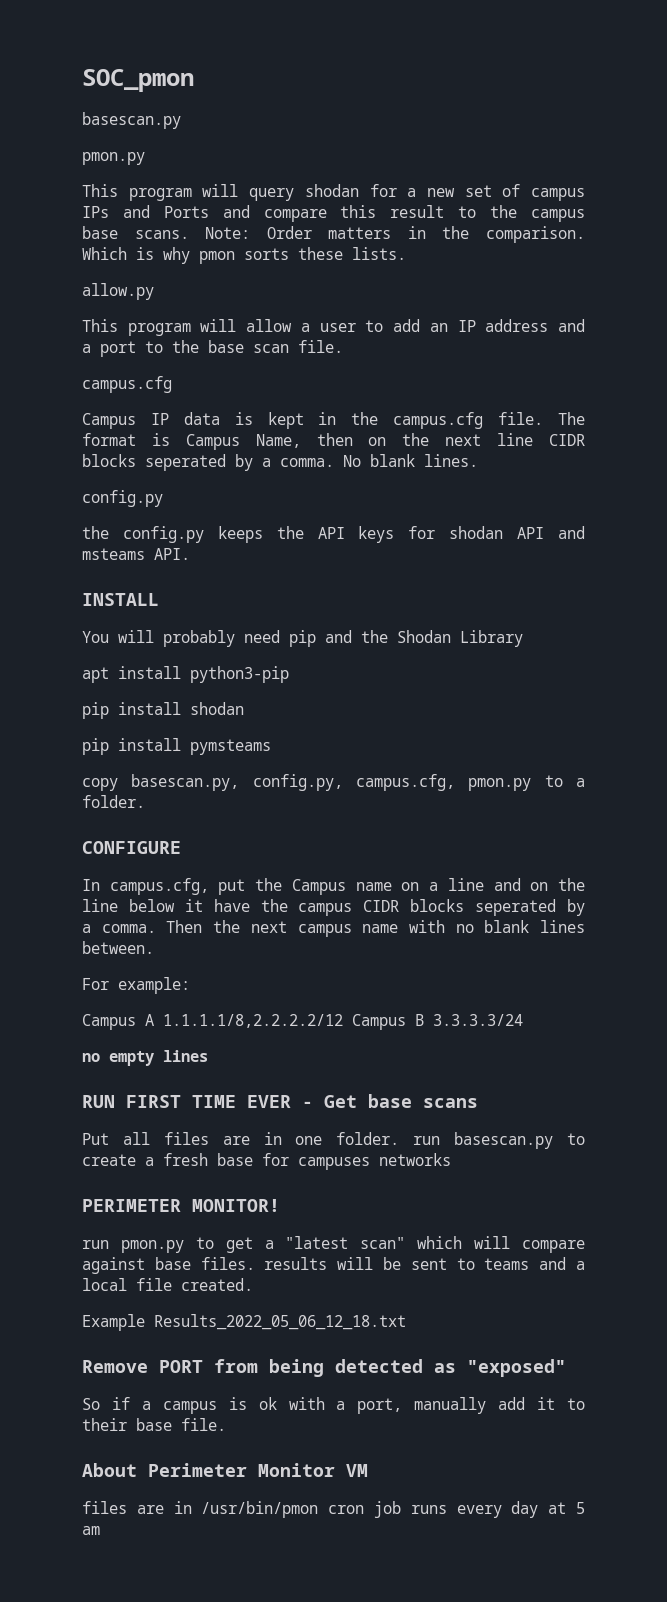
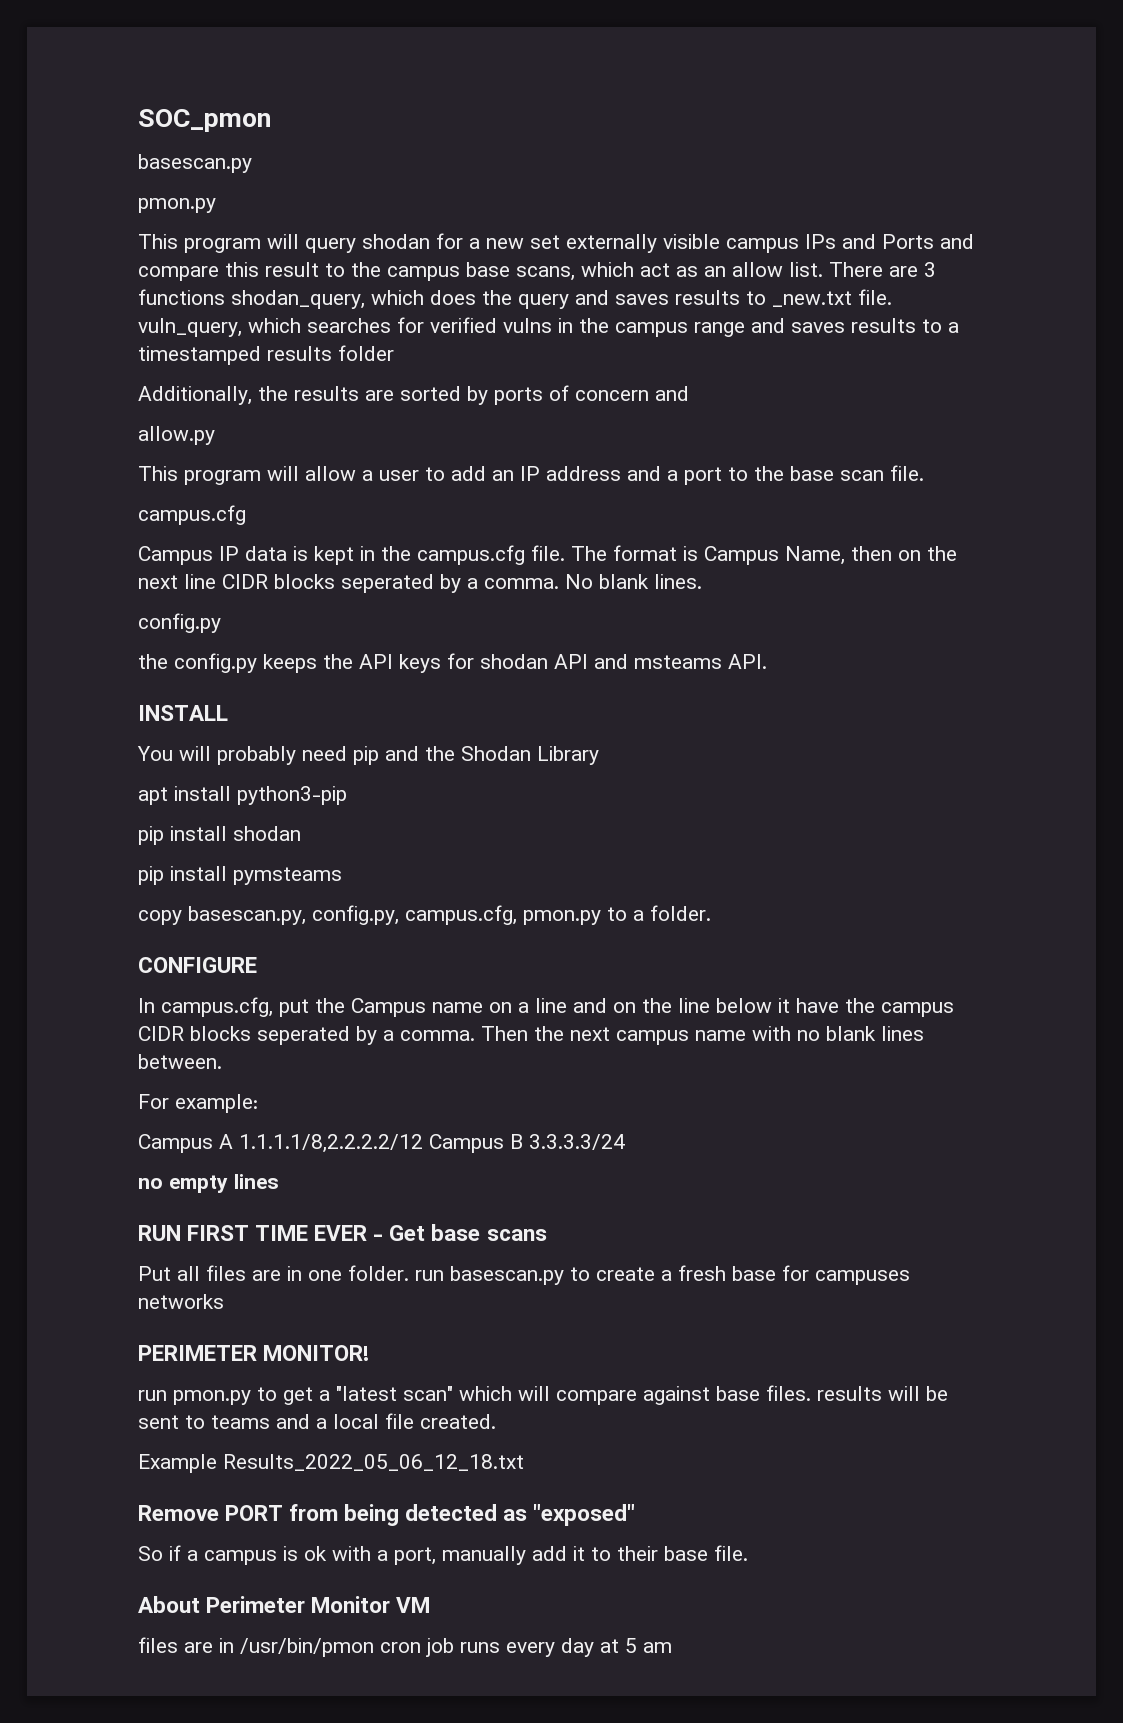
[502,184,521,197] of -> [566,234,720,253] externally visible
[134,226,585,243] [82,247,406,264] scans. Note: Order matters in the comparison. Which is why pmon sorts these lists. -> [516,262,936,281] [138,289,892,309] [138,317,959,337] [138,345,394,365] [138,385,689,405] scans, which act as an allow list. There are 3 functions shodan_query, which does the query and saves results to _new.txt file. vuln_query, which searches for verified vulns in the campus range and saves results to a timestamped results folder // Additionally, the results are sorted by ports of concern and

